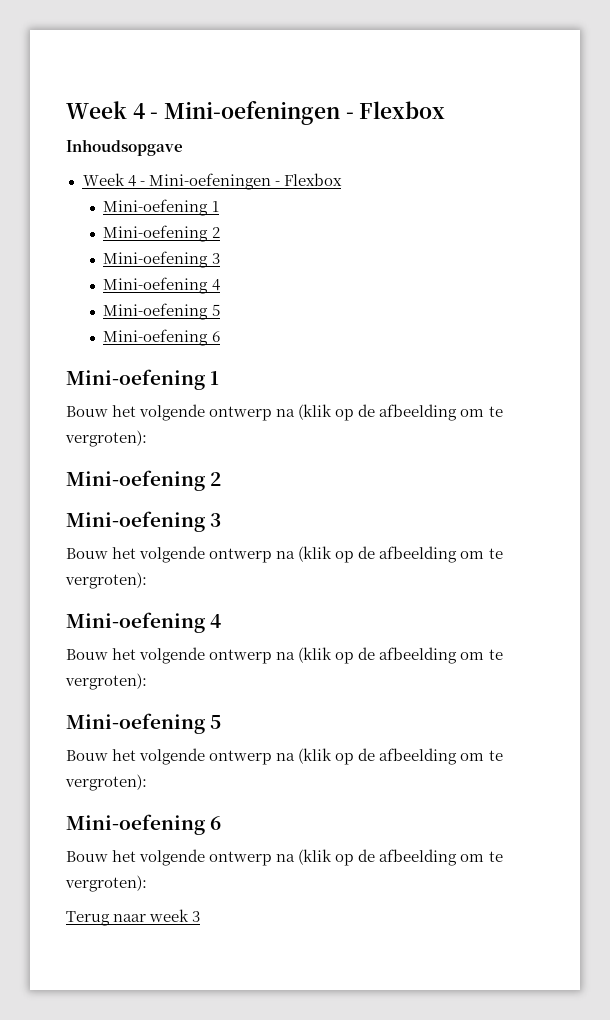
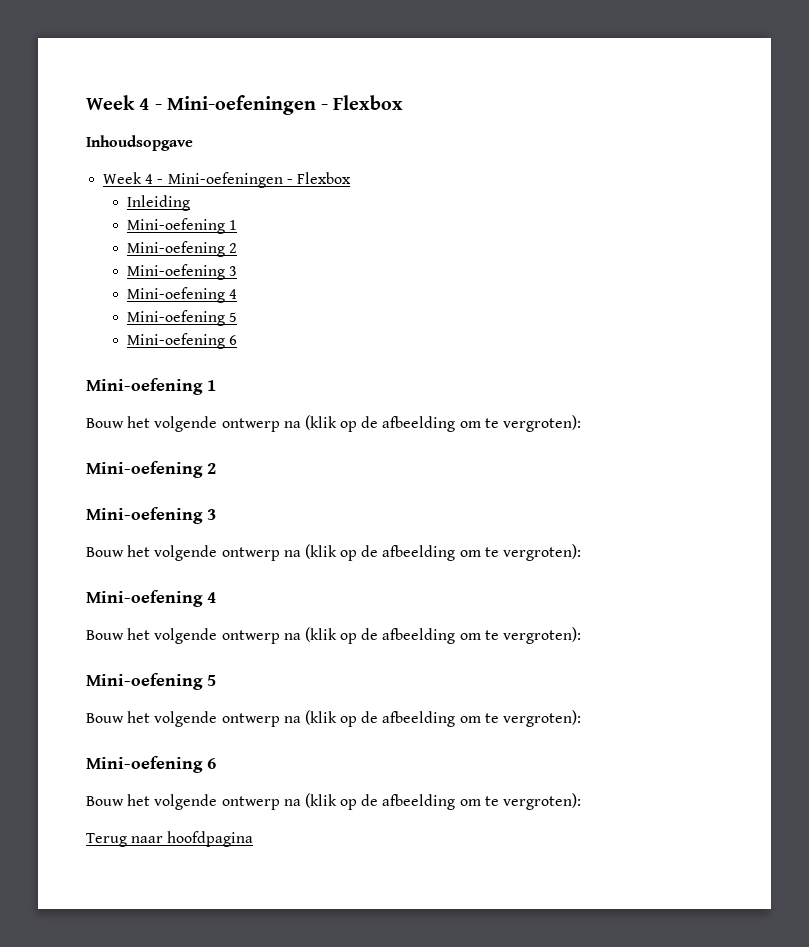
(342, 179) none -> [126,195,190,211] // Inleiding
[149,909,201,922] week 3 -> [167,831,254,847] hoofdpagina

